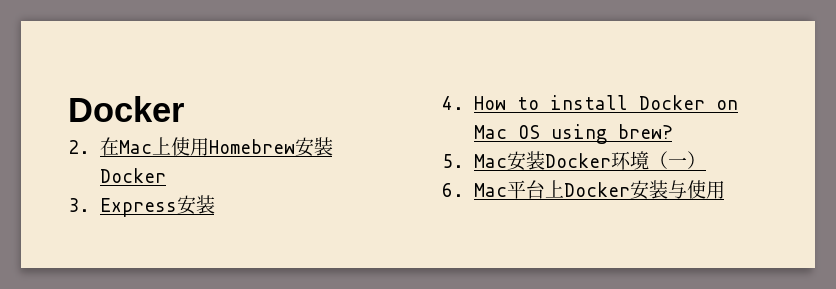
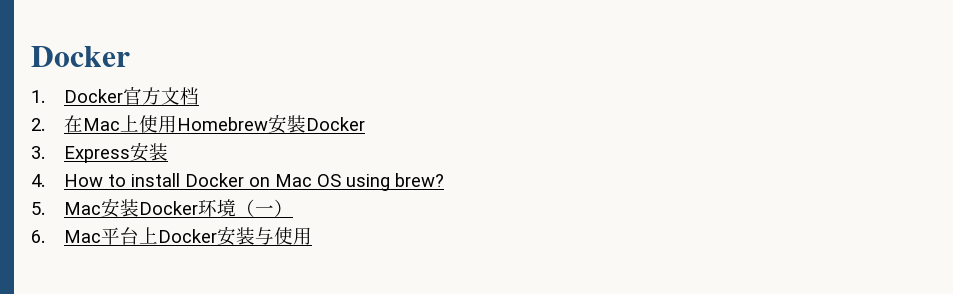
[68,96,184,122] Docker -> [31,46,130,67] [31,87,199,105] Docker // 1. Docker官方文档

